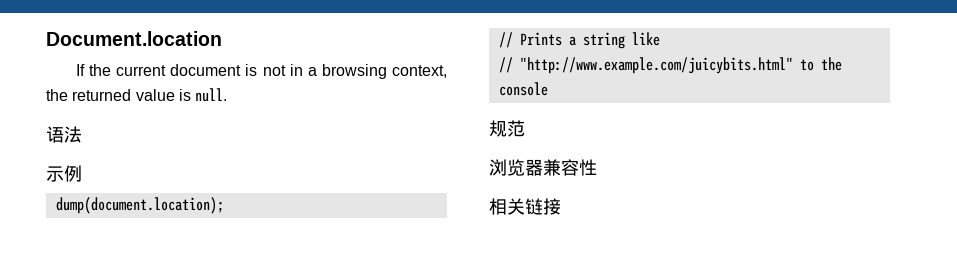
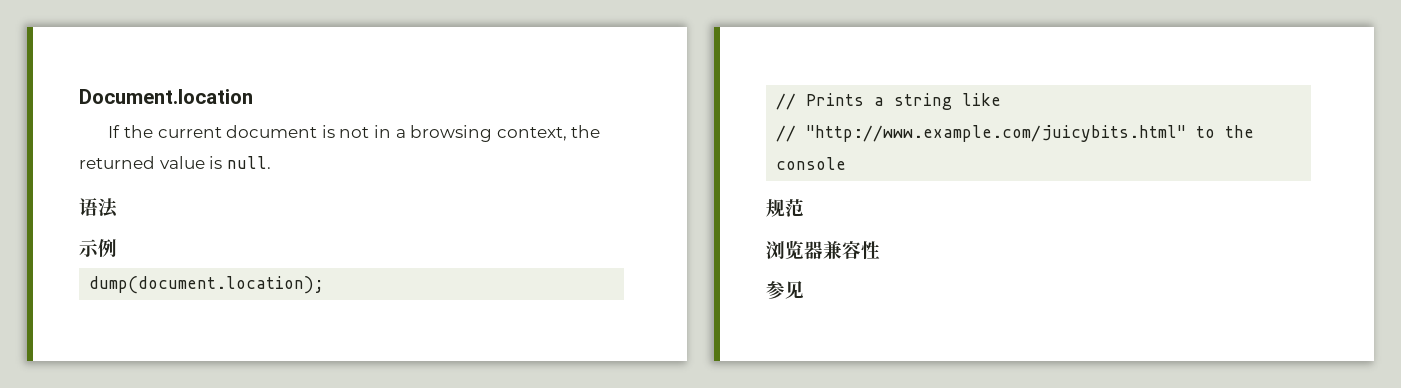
[489,198,561,215] 相关链接 -> [766,281,804,299] 参见

